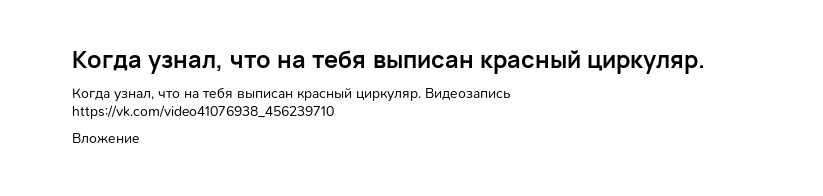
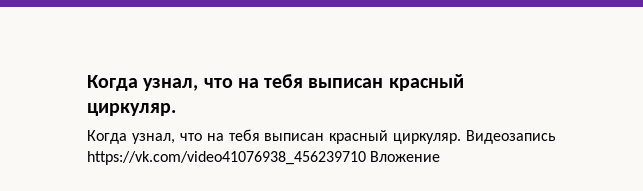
(334, 112) // -> (366, 158) none

